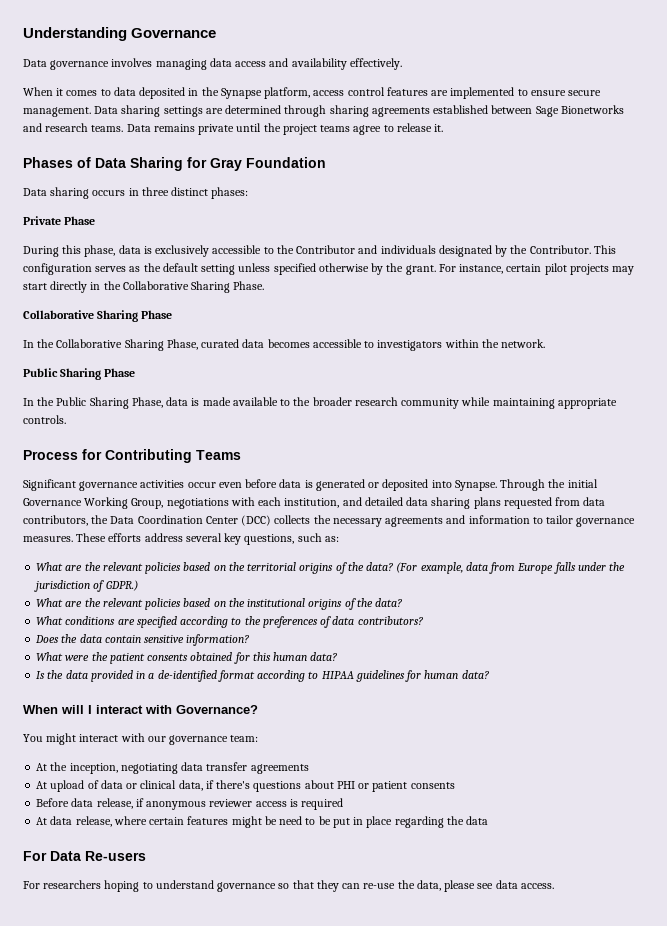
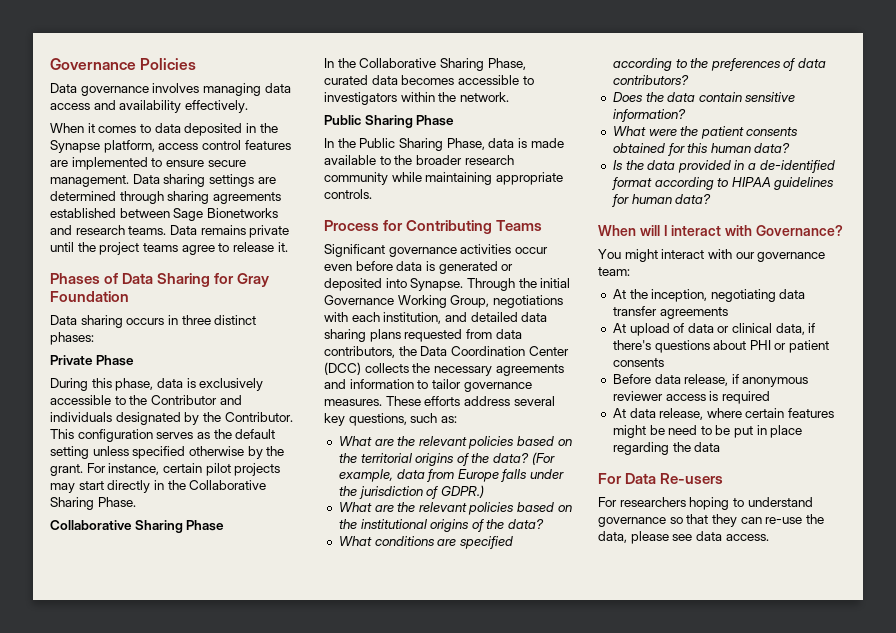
[23,27,217,41] Understanding Governance -> [50,58,197,70] Governance Policies

